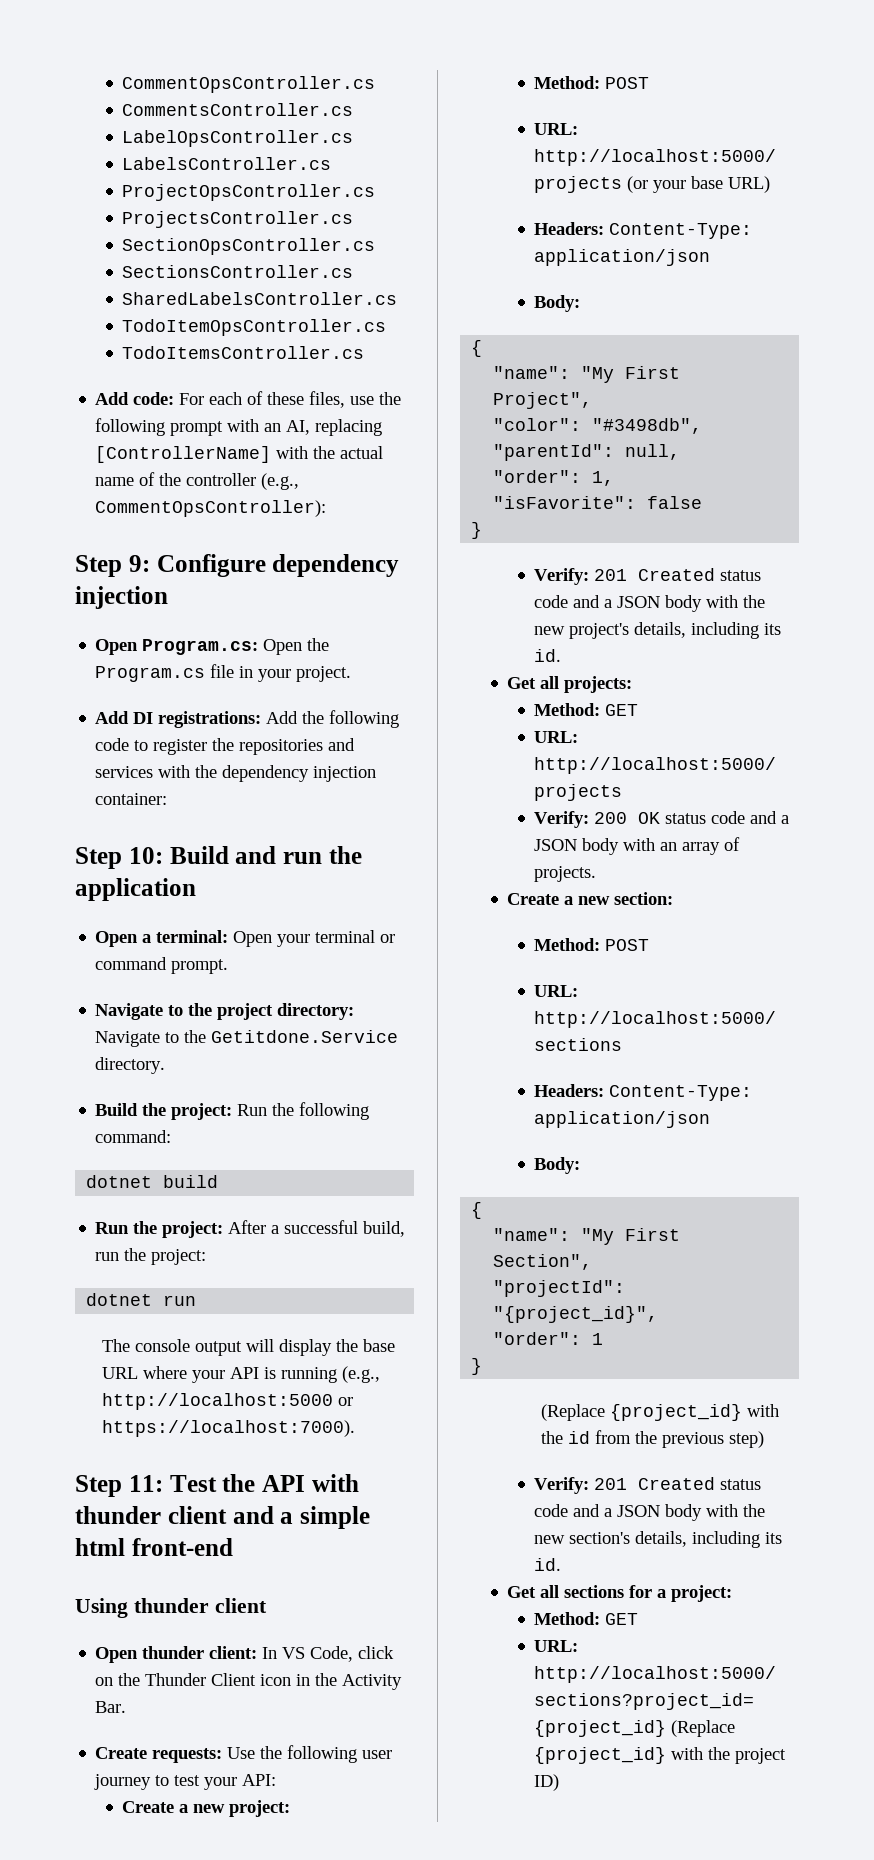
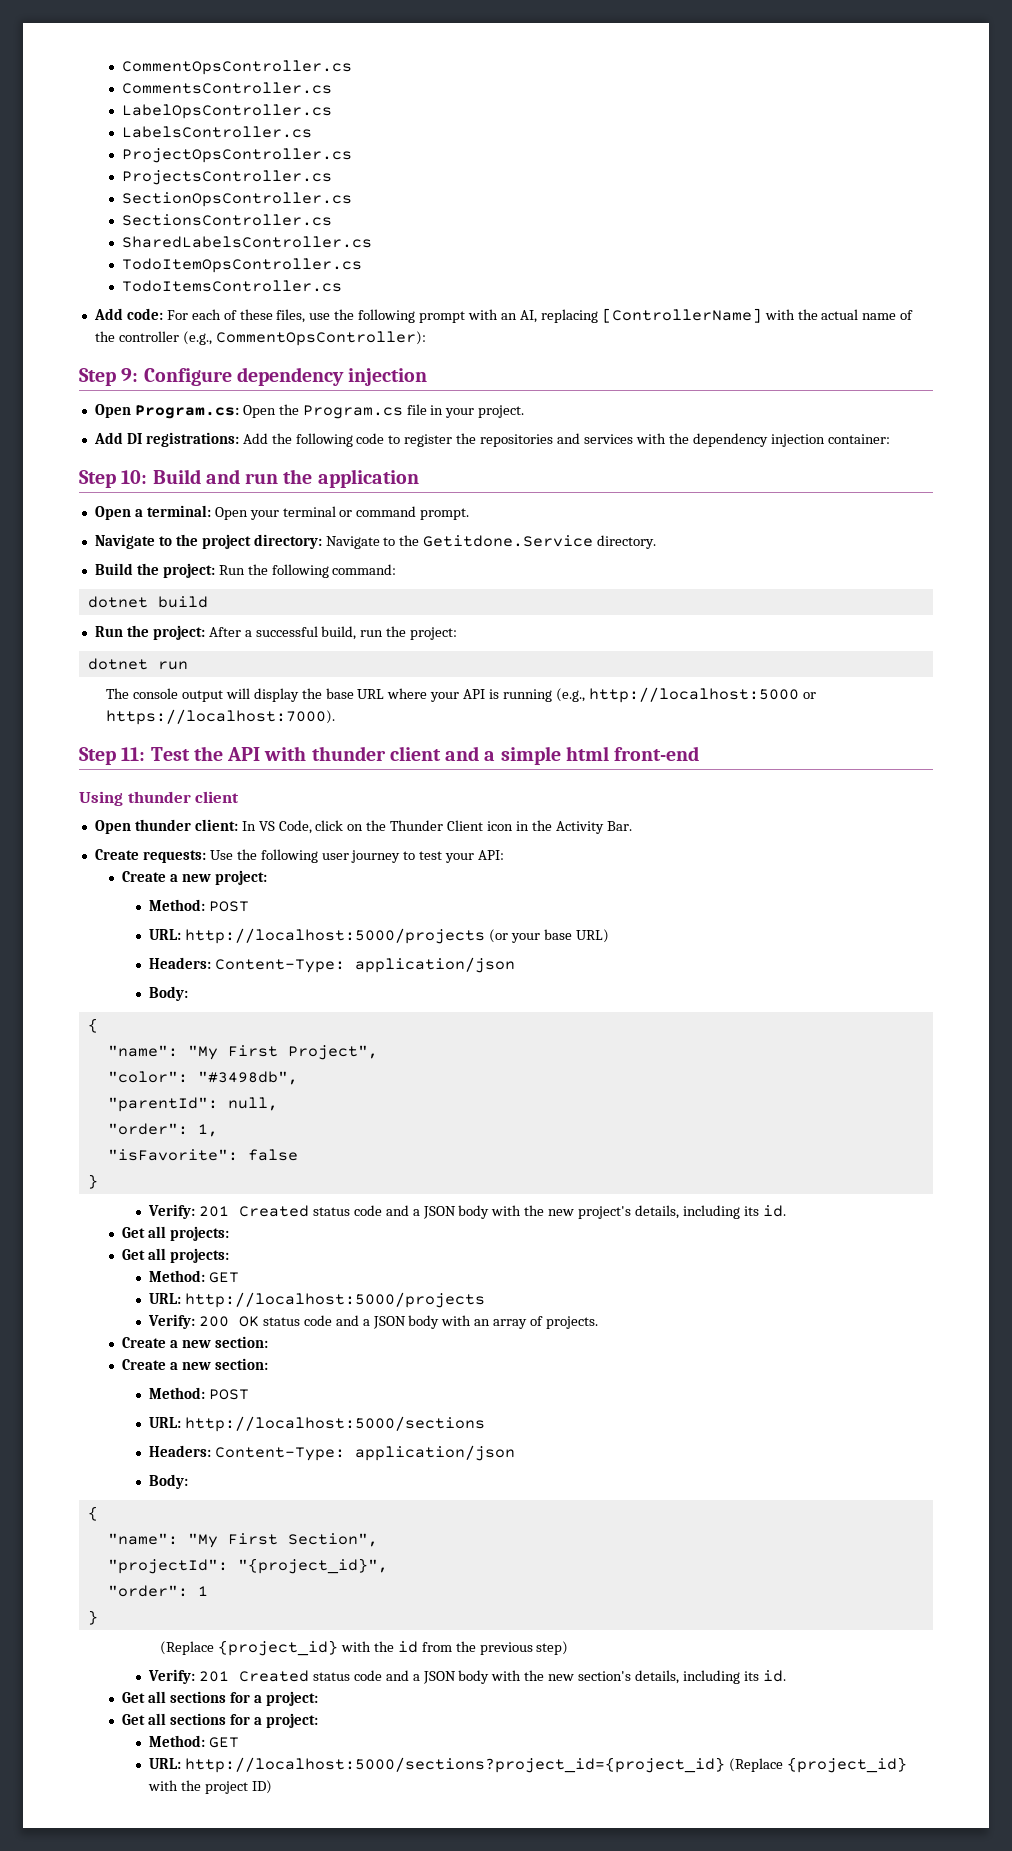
(633, 684) none -> [121,1248,229,1263] // Get all projects:
(674, 898) none -> [121,1358,268,1370] // Create a new section:
(733, 1593) none -> [121,1713,318,1728] // Get all sections for a project:

